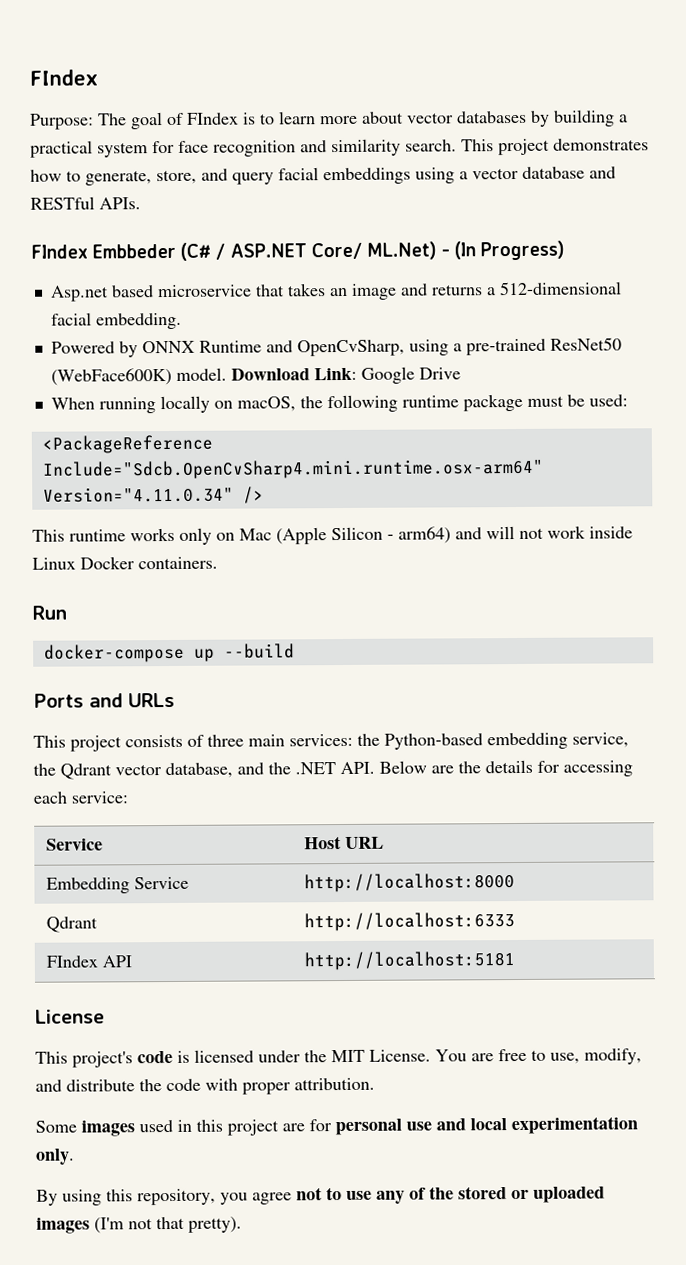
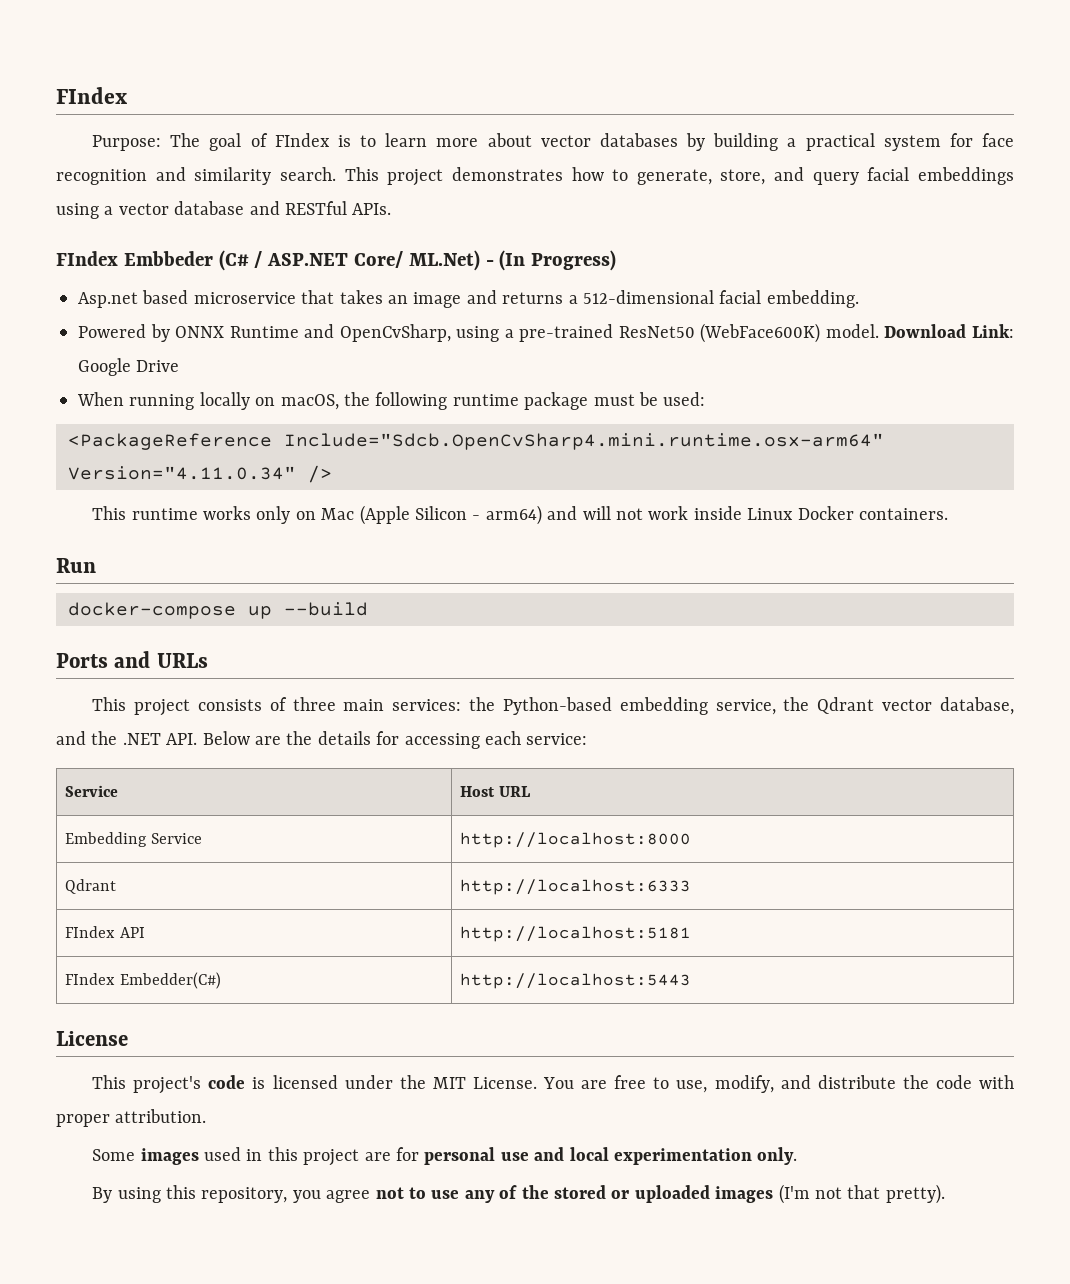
(516, 961) none -> [64,972,221,989] [459,973,691,989] // FIndex Embedder(C#) | http://localhost:5443

